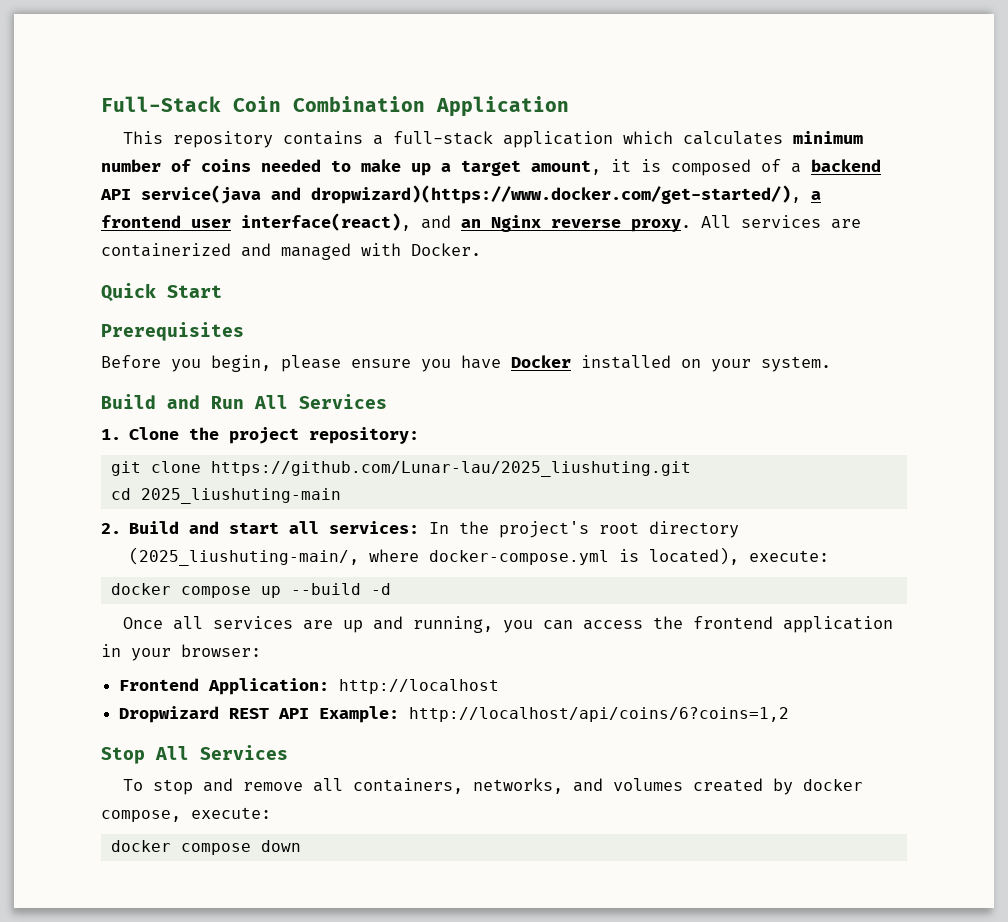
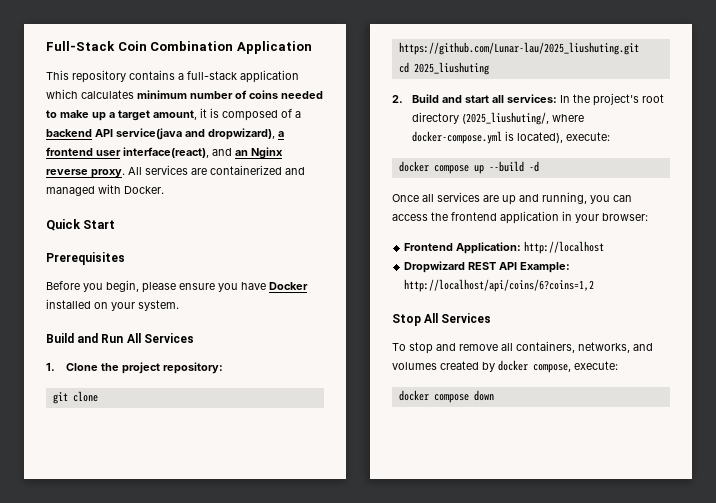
[311,185,801,204] dropwizard)(https://www.docker.com/get-started/), -> [208,128,275,140] dropwizard),
[140,488,341,504] 2025_liushuting-main -> [413,62,489,75] 2025_liushuting
[129,547,360,566] (2025_liushuting-main/, -> [462,112,550,125] (2025_liushuting/,

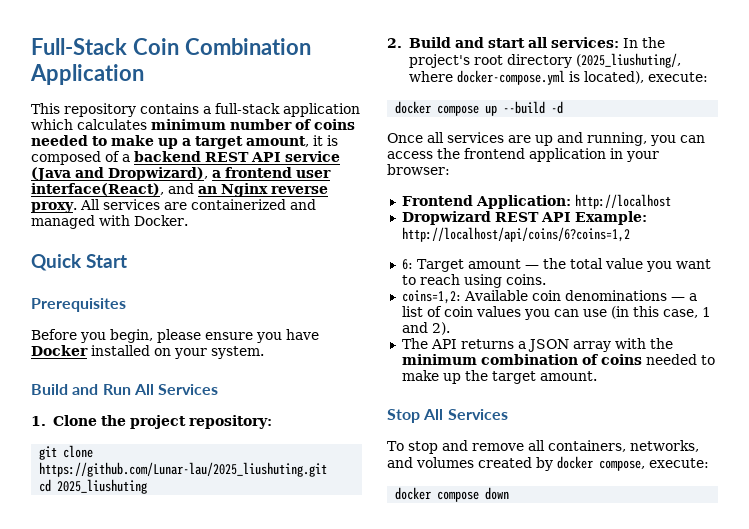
[95,128,275,140] API service(java and dropwizard), -> [205,151,340,162] [31,167,208,181] REST API service (Java and Dropwizard),
[123,147,209,158] interface(react), -> [31,183,164,196] interface(React),
(595, 285) none -> [401,258,711,272] [401,274,546,288] [401,290,697,304] [401,306,711,320] [401,322,450,335] [401,338,673,352] [401,354,715,365] [401,370,597,384] // 6: Target amount — the total value you want to reach using coins. // coins=1,2: Available coin denominations — a list of coin values you can use (in this case, 1 and 2). // The API returns a JSON array with the minimum combination of coins needed to make up the target amount.

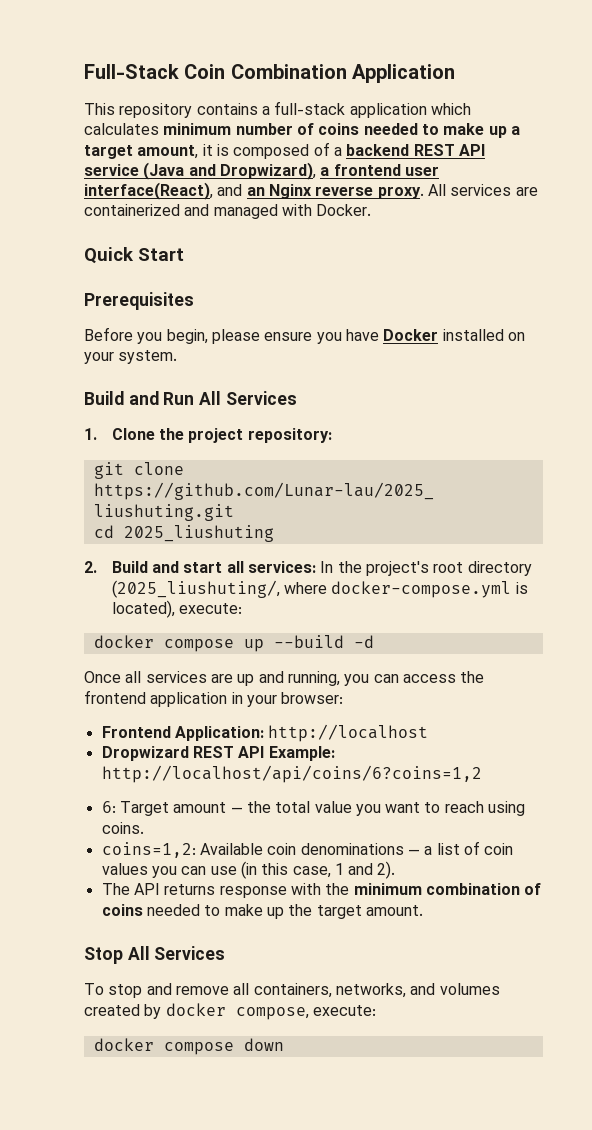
[517,339,611,352] a JSON array -> [219,886,287,898] response

